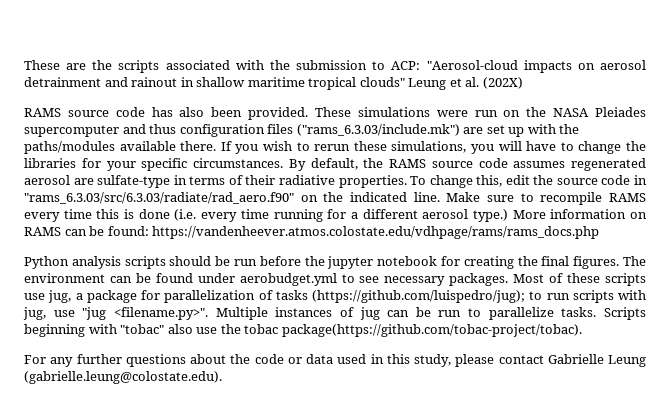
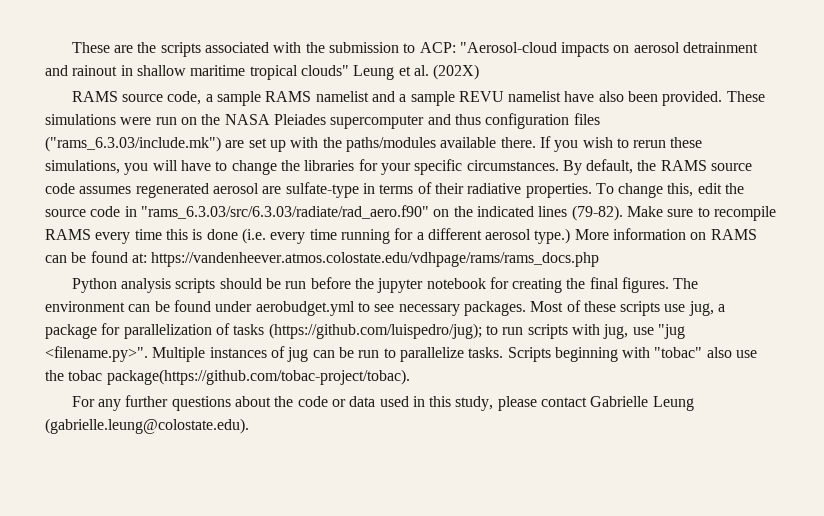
[115,107,173,117] code has -> [167,91,595,106] code, a sample RAMS namelist and a sample REVU namelist have
[413,192,440,202] line. -> [538,205,623,221] lines (79-82).
[107,226,149,236] found: -> [90,251,147,263] found at:

